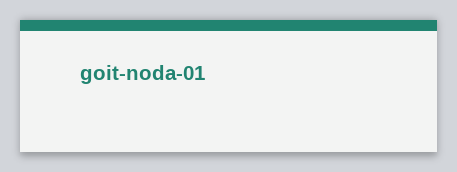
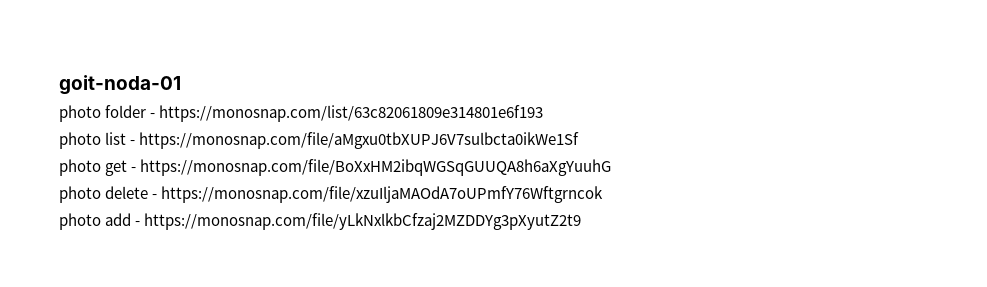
(205, 74) none -> [59,105,544,122] [59,132,580,149] [59,159,612,176] [59,186,604,203] [59,213,582,230] // photo folder - https://monosnap.com/list/63c82061809e314801e6f193 // photo list - https://monosnap.com/file/aMgxu0tbXUPJ6V7sulbcta0ikWe1Sf // photo get - https://monosnap.com/file/BoXxHM2ibqWGSqGUUQA8h6aXgYuuhG // photo delete - https://monosnap.com/file/xzuIljaMAOdA7oUPmfY76Wftgrncok // photo add - https://monosnap.com/file/yLkNxlkbCfzaj2MZDDYg3pXyutZ2t9

